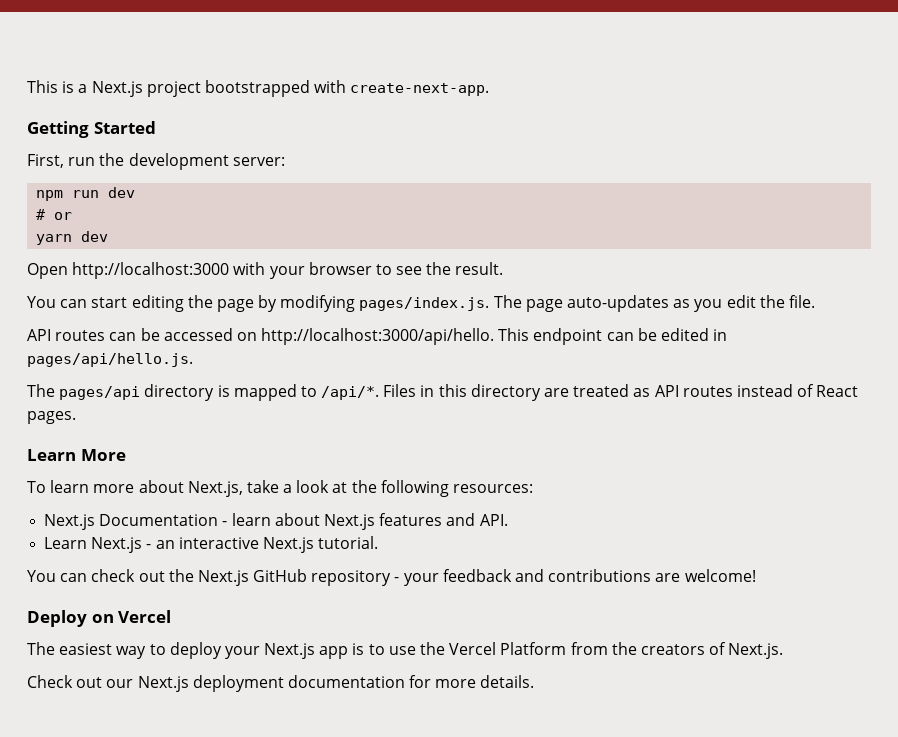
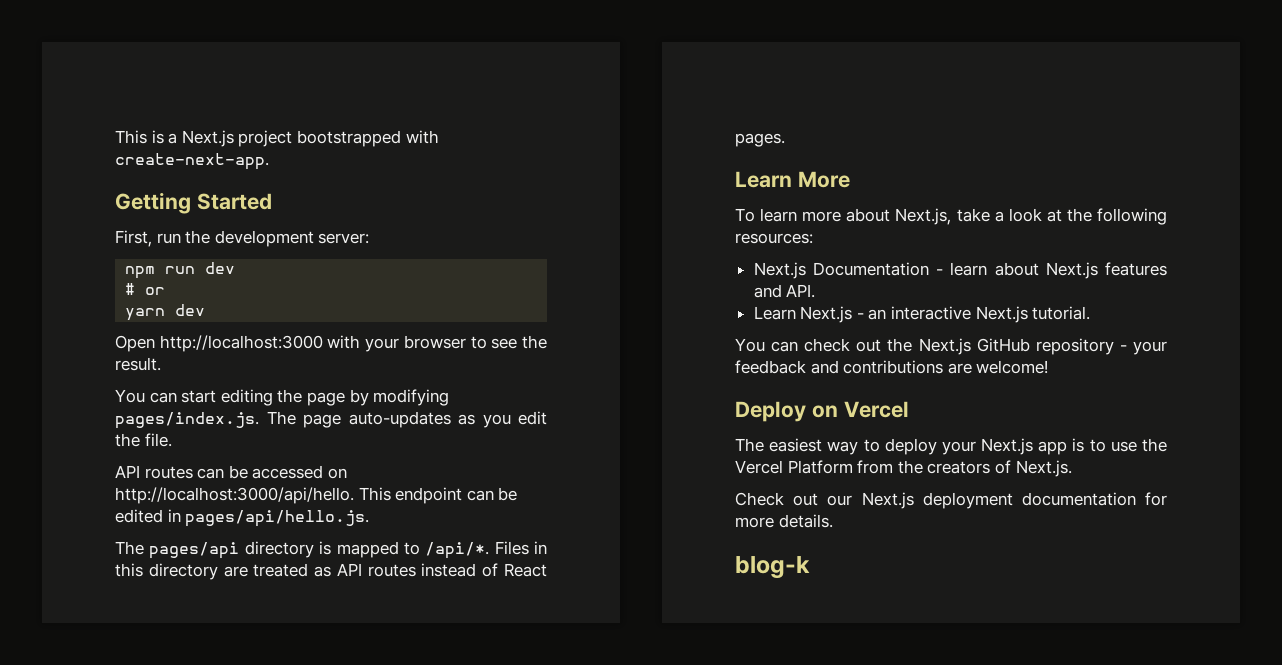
(535, 681) none -> [735,556,810,579] // blog-k

